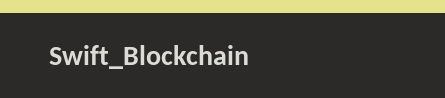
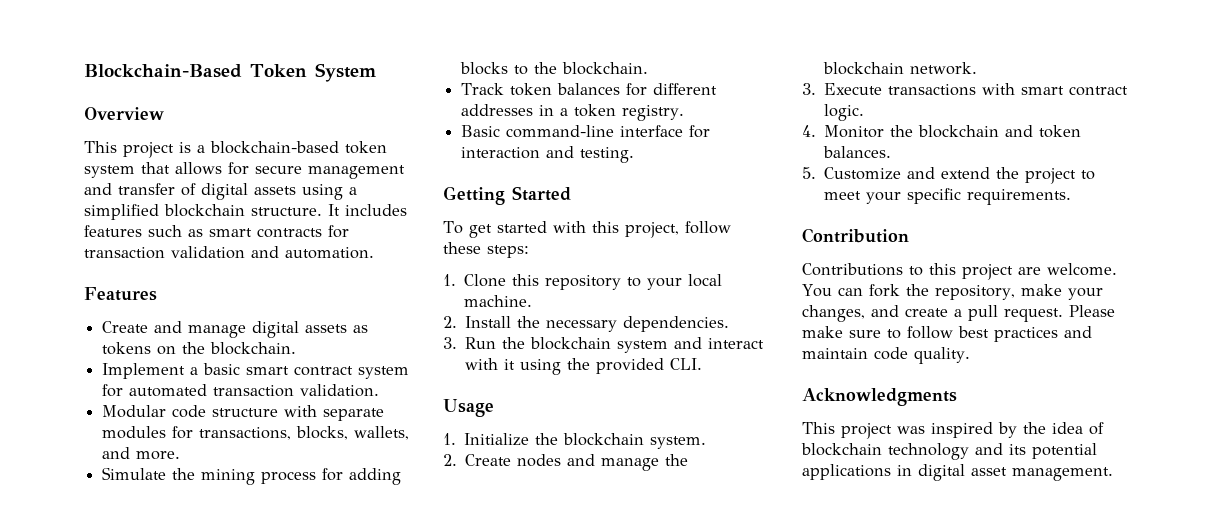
[49,45,249,69] Swift_Blockchain -> [84,63,376,82] [84,107,164,120] [84,141,387,158] [84,162,405,179] [84,183,357,200] [84,204,407,220] [84,225,349,238] [84,246,374,259] [84,287,157,301] [102,321,369,338] [102,342,297,355] [102,363,410,379] [102,384,380,397] [102,405,385,421] [102,426,410,440] [102,447,181,460] [102,467,402,485] [460,62,649,75] [461,83,718,96] [461,104,685,121] [461,125,711,138] [461,146,635,163] [443,186,571,205] [443,221,731,238] [443,242,529,258] [443,274,723,290] [464,295,533,307] [443,316,730,332] [443,337,765,353] [465,358,703,375] [443,399,494,417] [443,433,707,449] [443,454,689,471] [823,62,978,75] [802,83,1129,96] [824,104,865,121] [802,125,1082,138] [823,146,892,158] [802,167,1096,184] [824,188,1072,205] [802,228,909,243] [802,263,1117,280] [802,284,1103,300] [802,305,1115,322] [802,326,1092,342] [802,347,970,364] [802,388,957,406] [802,422,1104,439] [801,443,1097,460] [802,464,1113,481] Blockchain-Based Token System // Overview // This project is a blockchain-based token system that allows for secure management and transfer of digital assets using a simplified blockchain structure. It includes features such as smart contracts for transaction validation and automation. // Features // Create and manage digital assets as tokens on the blockchain. // Implement a basic smart contract system for automated transaction validation. // Modular code structure with separate modules for transactions, blocks, wallets, and more. // Simulate the mining process for adding blocks to the blockchain. // Track token balances for different addresses in a token registry. // Basic command-line interface for interaction and testing. // Getting Started // To get started with this project, follow these steps: // 1. Clone this repository to your local machine. // 2. Install the necessary dependencies. // 3. Run the blockchain system and interact with it using the provided CLI. // Usage // 1. Initialize the blockchain system. // 2. Create nodes and manage the blockchain network. // 3. Execute transactions with smart contract logic. // 4. Monitor the blockchain and token balances. // 5. Customize and extend the project to meet your specific requirements. // Contribution // Contributions to this project are welcome. You can fork the repository, make your changes, and create a pull request. Please make sure to follow best practices and maintain code quality. // Acknowledgments // This project was inspired by the idea of blockchain technology and its potential applications in digital asset management.

